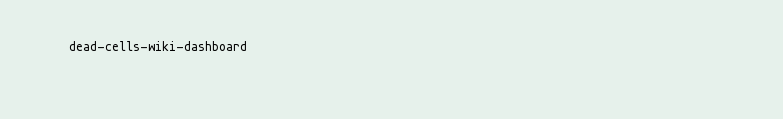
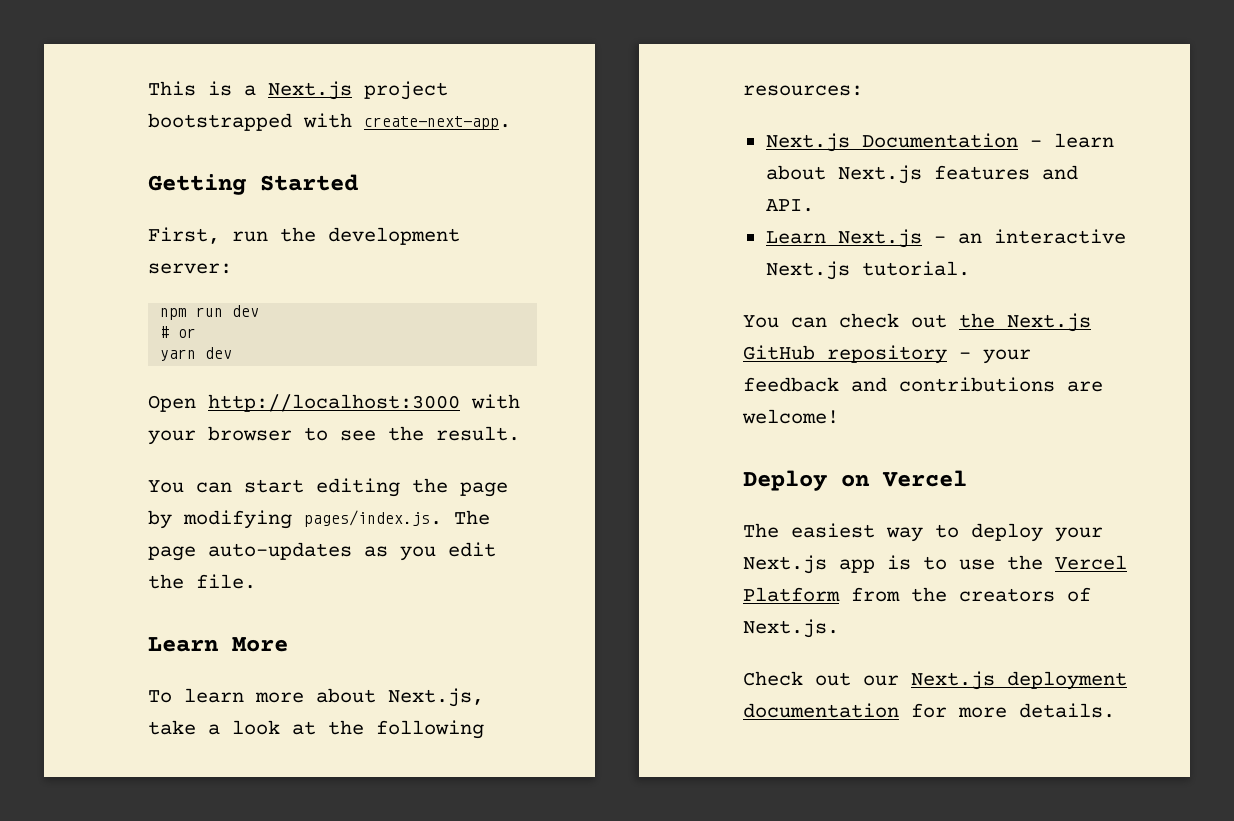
[69,41,247,51] dead-cells-wiki-dashboard -> [148,81,448,100] [148,113,511,131] [148,174,358,195] [148,227,460,245] [148,263,232,274] [160,305,260,320] [160,326,197,338] [160,347,233,361] [148,394,520,412] [148,426,520,445] [148,478,508,497] [148,510,490,529] [148,542,496,561] [148,574,256,589] [148,637,288,652] [148,688,484,707] [148,720,484,739] [743,85,863,96] [765,133,1114,152] [765,165,1078,184] [765,199,814,212] [765,229,1126,248] [765,261,970,280] [743,313,1091,332] [743,345,1031,364] [743,377,1103,392] [742,409,839,424] [743,470,967,491] [743,523,1103,542] [743,555,1127,574] [743,587,1091,602] [743,619,839,638] [743,671,1127,690] [743,703,1115,718] This is a Next.js project bootstrapped with create-next-app. // Getting Started // First, run the development server: // npm run dev // # or // yarn dev // Open http://localhost:3000 with your browser to see the result. // You can start editing the page by modifying pages/index.js. The page auto-updates as you edit the file. // Learn More // To learn more about Next.js, take a look at the following resources: // Next.js Documentation - learn about Next.js features and API. // Learn Next.js - an interactive Next.js tutorial. // You can check out the Next.js GitHub repository - your feedback and contributions are welcome! // Deploy on Vercel // The easiest way to deploy your Next.js app is to use the Vercel Platform from the creators of Next.js. // Check out our Next.js deployment documentation for more details.

